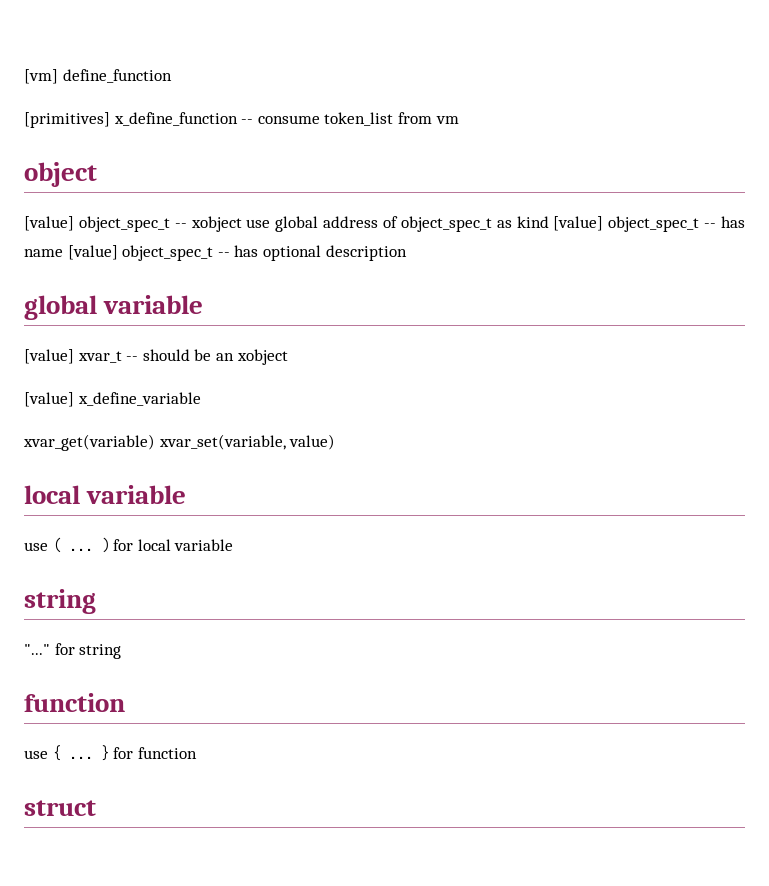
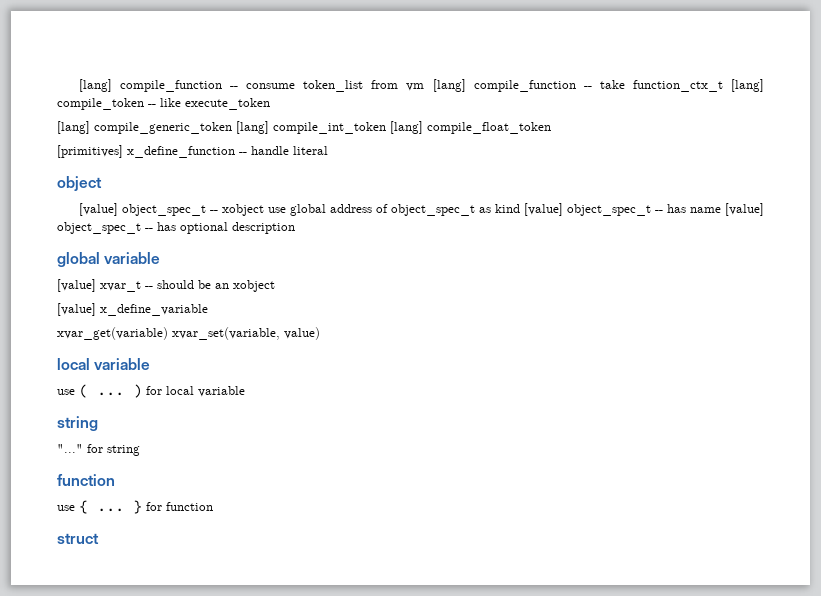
[24,69,172,84] [24,112,238,128] [vm] define_function // [primitives] x_define_function -> [78,79,222,92] [lang] compile_function
(459, 120) none -> [432,79,765,92] [57,98,270,110] [57,121,551,134] [57,145,328,158] [lang] compile_function -- take function_ctx_t [lang] compile_token -- like execute_token // [lang] compile_generic_token [lang] compile_int_token [lang] compile_float_token // [primitives] x_define_function -- handle literal

